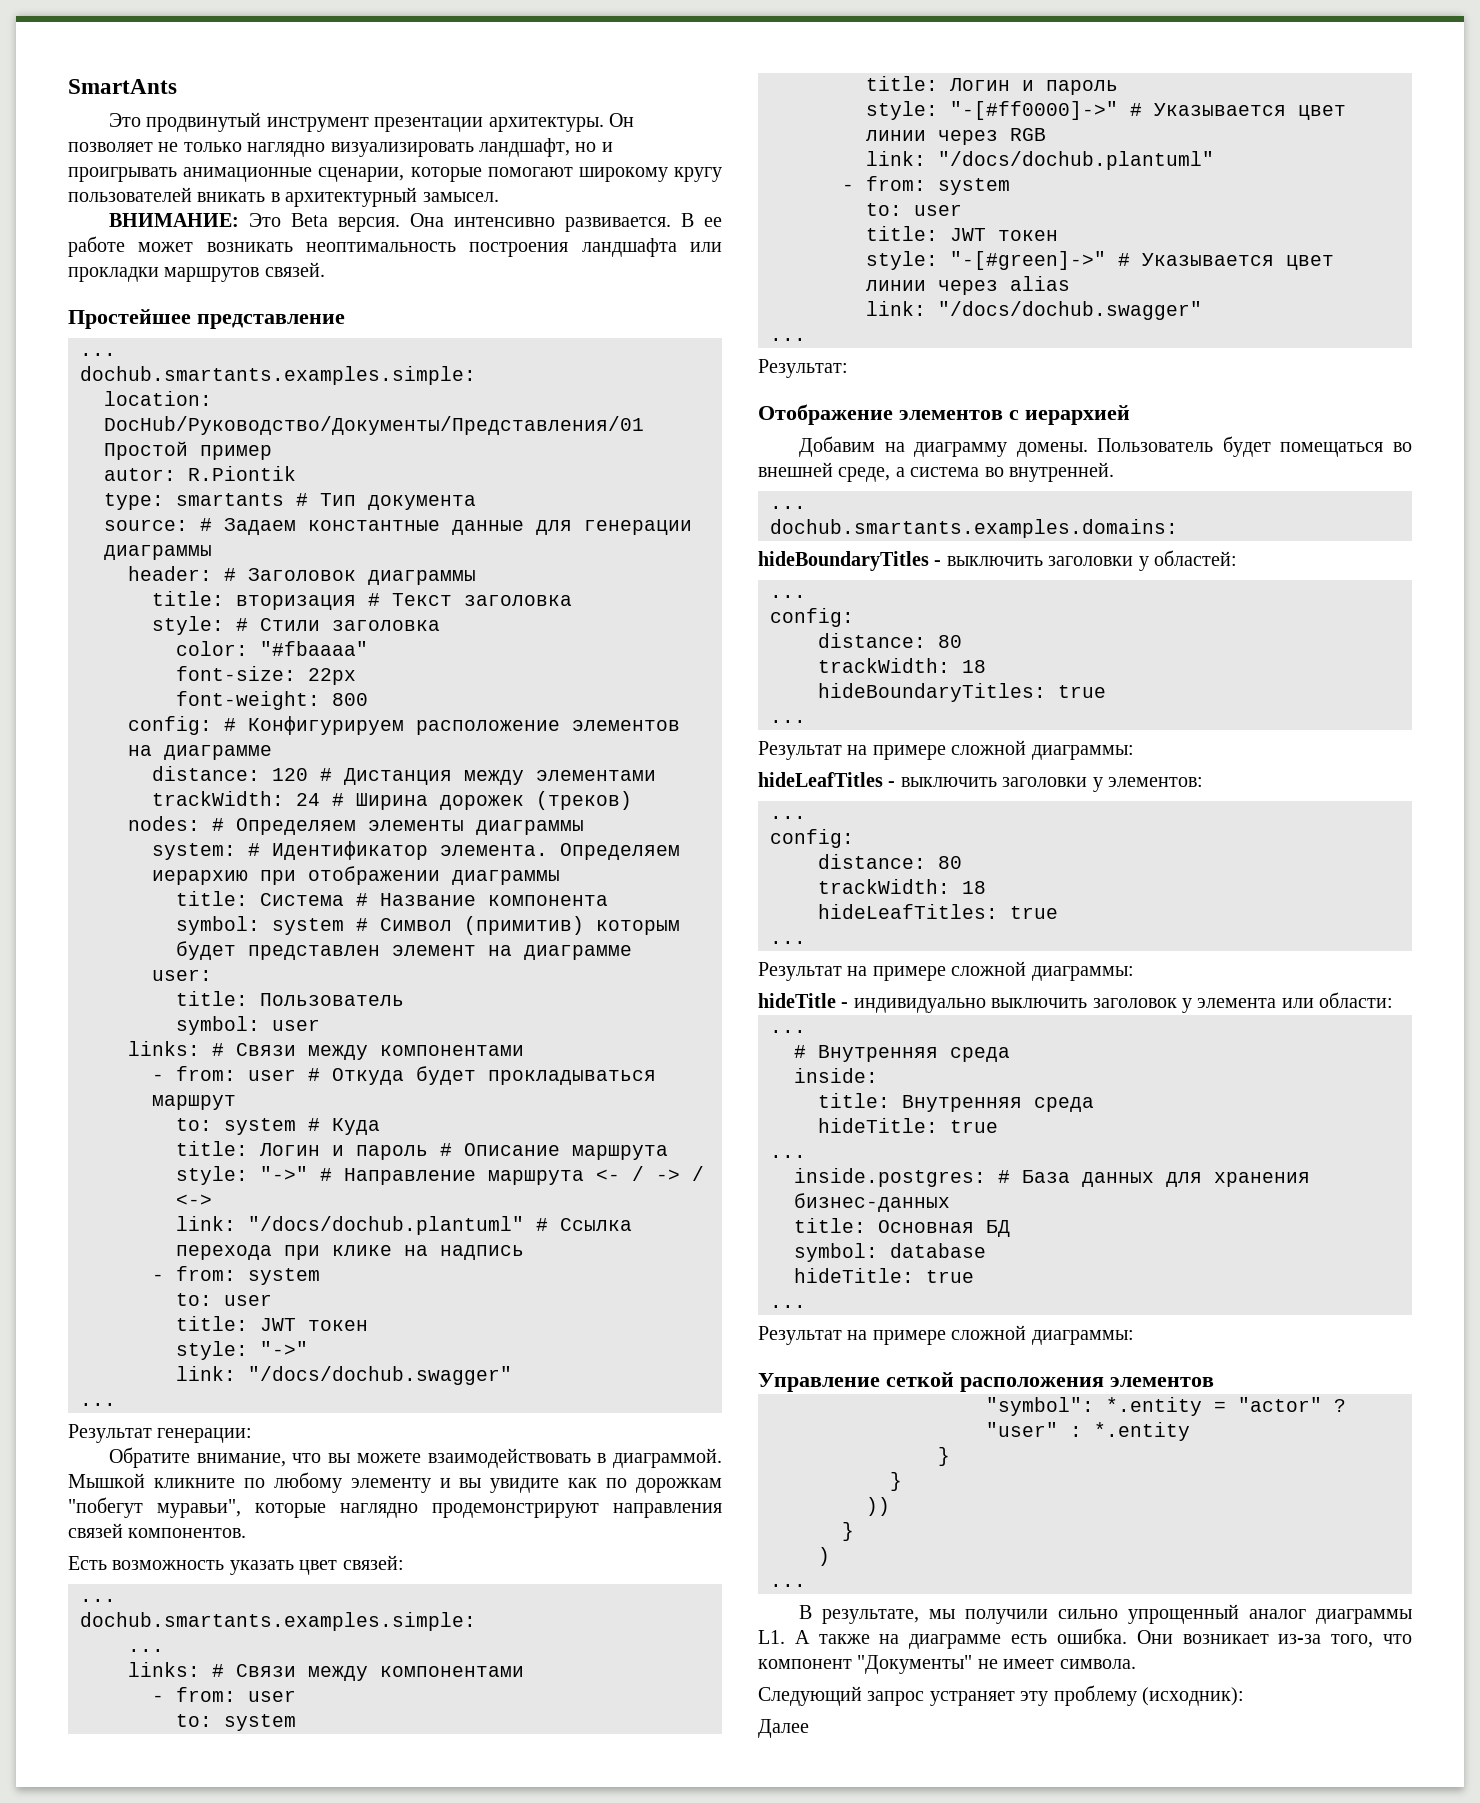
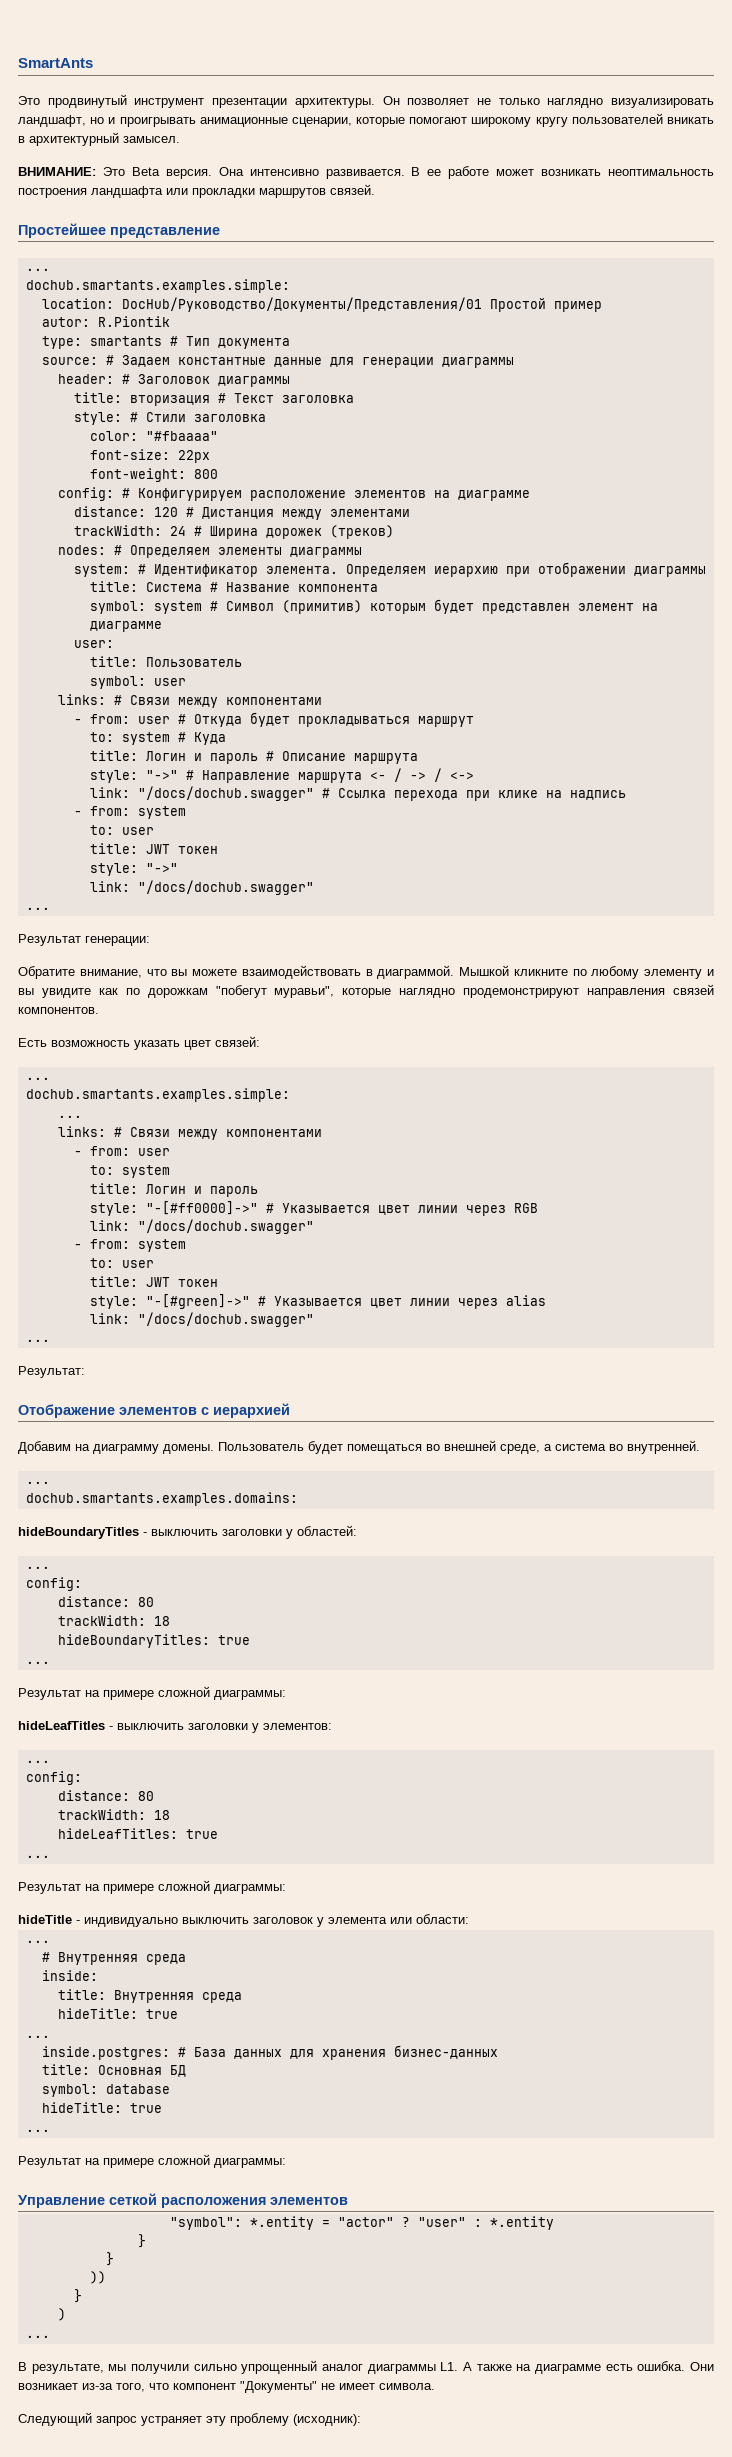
[248,1216,524,1235] "/docs/dochub.plantuml" -> [137,786,314,801] "/docs/dochub.swagger"
[938,151,1214,170] "/docs/dochub.plantuml" -> [137,1219,314,1234] "/docs/dochub.swagger"
[758,1719,809,1738] // Далее -> (361, 2420) none

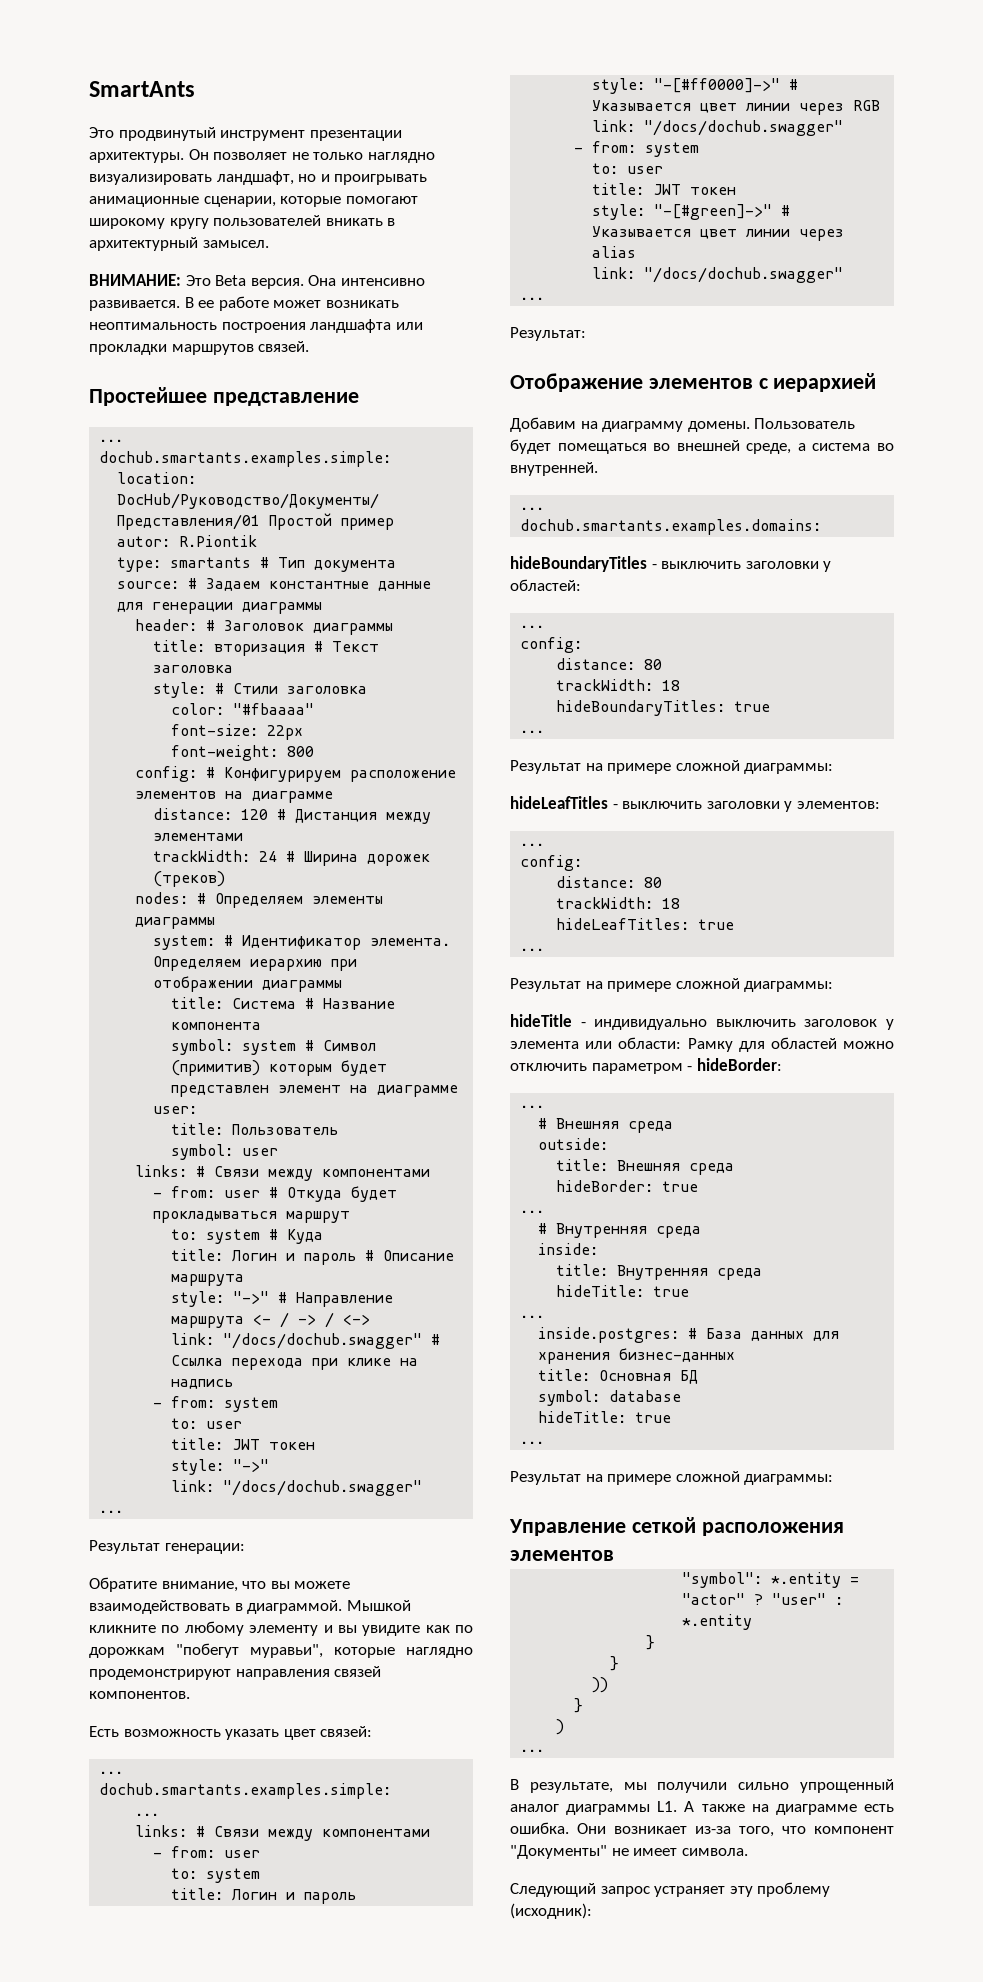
(469, 1919) none -> [687,1037,894,1052] [510,1058,782,1074] [520,1105,545,1108] [538,1118,674,1133] [538,1138,609,1150] [556,1159,735,1175] [556,1180,699,1192] Рамку для областей можно отключить параметром - hideBorder: // ... // # Внешняя среда // outside: // title: Внешняя среда // hideBorder: true

